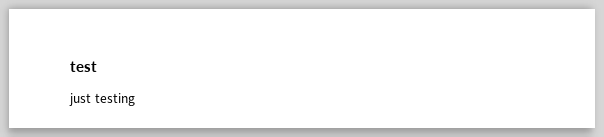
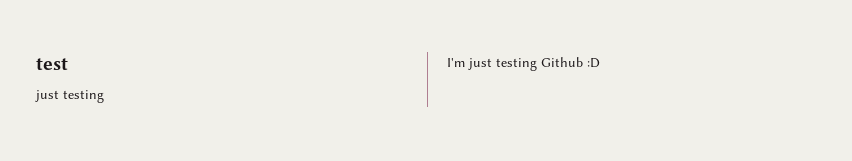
(135, 99) none -> [447,57,600,71] // I'm just testing Github :D

